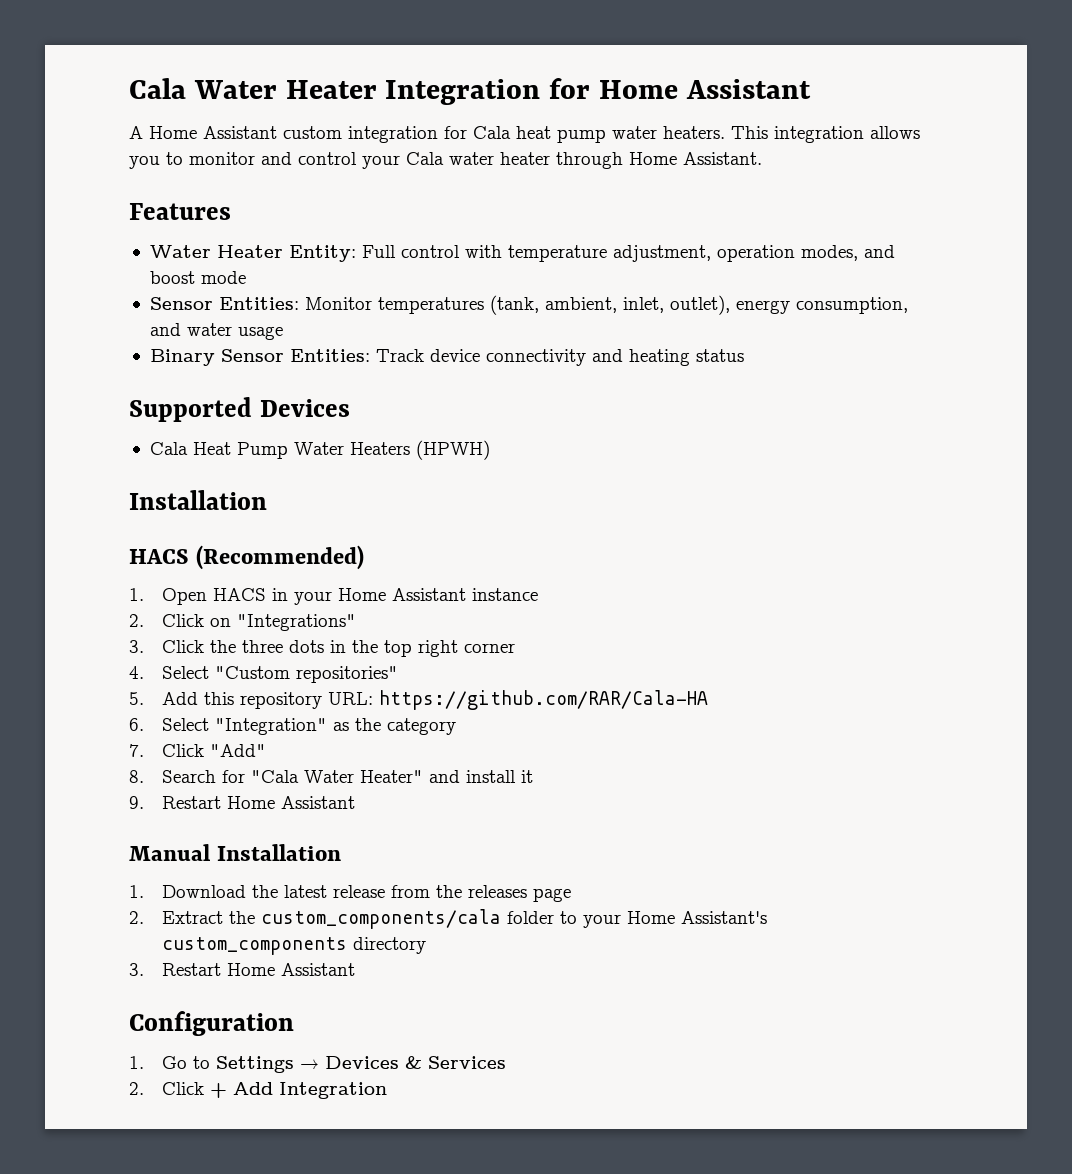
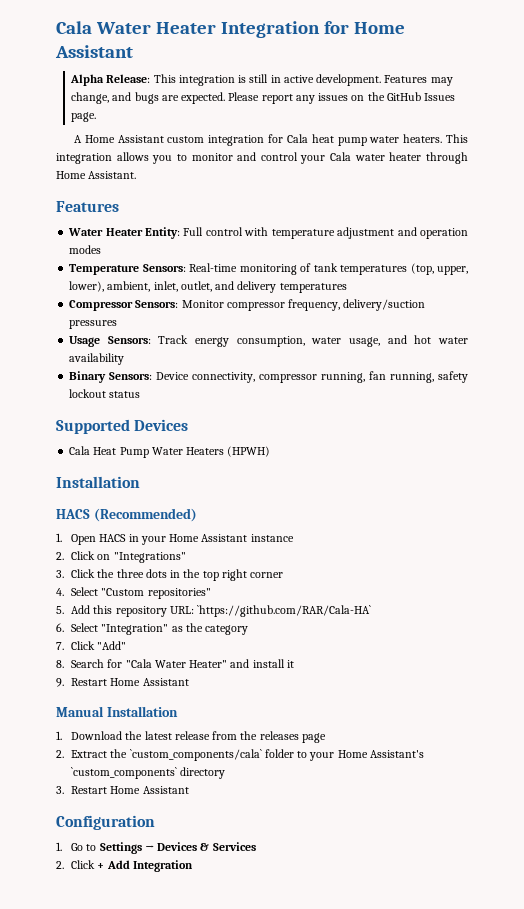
(811, 89) none -> [70,74,453,86] [71,92,456,104] [71,112,97,122] // Alpha Release: This integration is still in active development. Features may change, and bugs are expected. Please report any issues on the GitHub Issues page.
[612,245,895,262] [149,271,246,284] [149,295,908,315] [149,323,283,340] [149,349,690,366] adjustment, operation modes, and boost mode // Sensor Entities: Monitor temperatures (tank, ambient, inlet, outlet), energy consumption, and water usage // Binary Sensor Entities: Track device connectivity and heating -> [337,227,468,239] [69,245,102,254] [69,263,469,275] [69,281,347,293] [69,299,426,311] [69,320,118,329] [69,335,468,347] [69,353,125,365] [69,371,469,383] [69,389,107,398] adjustment and operation modes // Temperature Sensors: Real-time monitoring of tank temperatures (top, upper, lower), ambient, inlet, outlet, and delivery temperatures // Compressor Sensors: Monitor compressor frequency, delivery/suction pressures // Usage Sensors: Track energy consumption, water usage, and hot water availability // Binary Sensors: Device connectivity, compressor running, fan running, safety lockout
[379,690,709,710] https://github.com/RAR/Cala-HA -> [197,605,372,617] `https://github.com/RAR/Cala-HA`
[261,909,502,929] custom_components/cala -> [129,749,262,761] `custom_components/cala`
[162,937,348,955] custom_components -> [71,767,178,779] `custom_components`

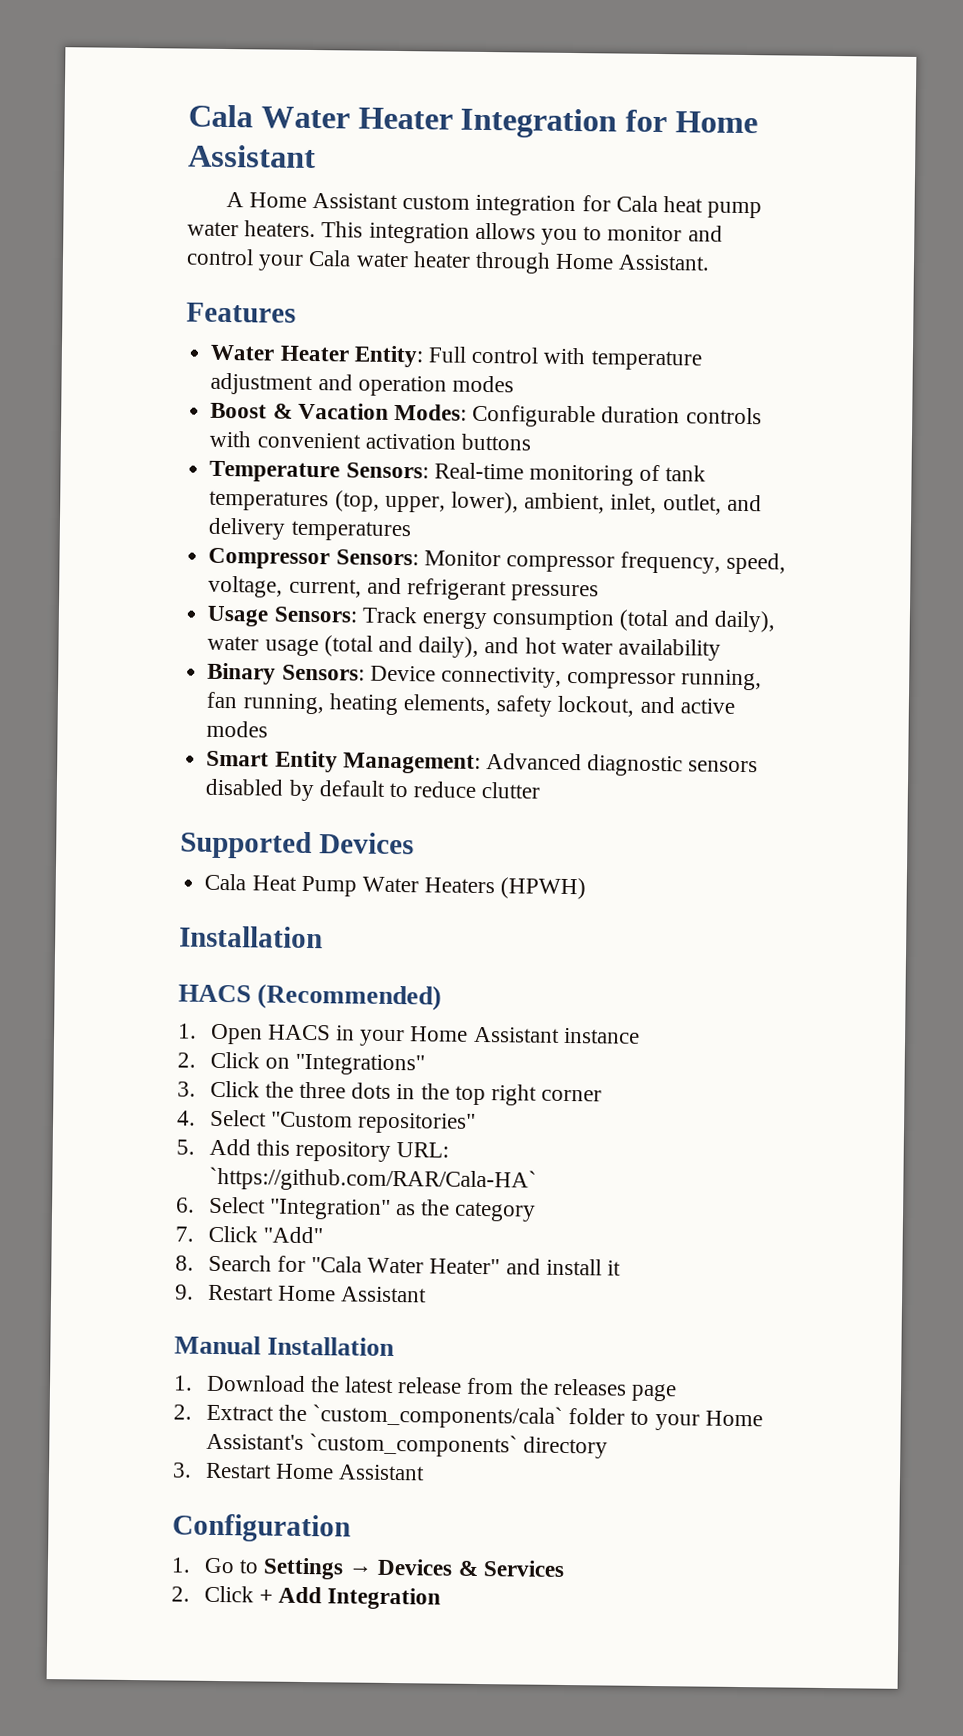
[70,74,453,86] [71,92,456,104] [71,112,97,122] // Alpha Release: This integration is still in active development. Features may change, and bugs are expected. Please report any issues on the GitHub Issues page. -> (316, 156) none
(102, 249) none -> [210,402,762,428] [209,430,531,451] // Boost & Vacation Modes: Configurable duration controls with convenient activation buttons
[343,299,426,311] delivery/suction -> [726,552,787,575] [208,575,507,601] speed, voltage, current, and refrigerant
[236,336,381,347] consumption, water usage, -> [492,609,775,633] [207,635,480,658] consumption (total and daily), water usage (total and daily),
[438,371,469,383] [69,389,141,398] safety lockout status -> [328,693,735,717] [206,720,269,738] [206,750,759,777] [205,778,541,802] heating elements, safety lockout, and active modes // Smart Entity Management: Advanced diagnostic sensors disabled by default to reduce clutter

